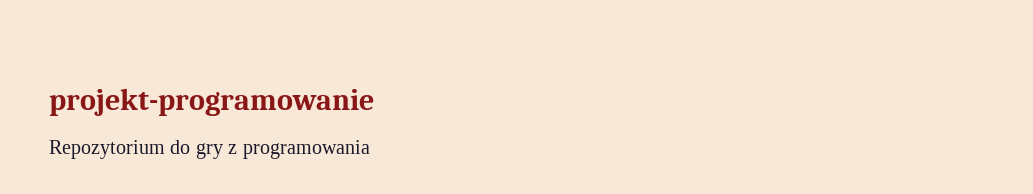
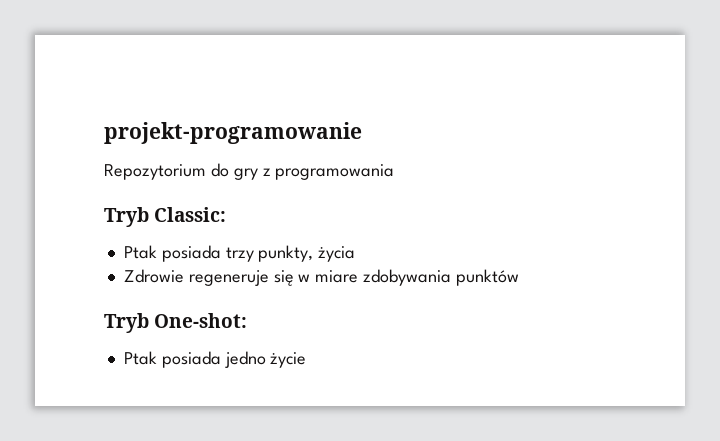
(370, 149) none -> [104,207,227,227] [123,245,356,262] [123,269,519,286] [104,313,248,333] [123,351,307,368] // Tryb Classic: // Ptak posiada trzy punkty, życia // Zdrowie regeneruje się w miare zdobywania punktów // Tryb One-shot: // Ptak posiada jedno życie

